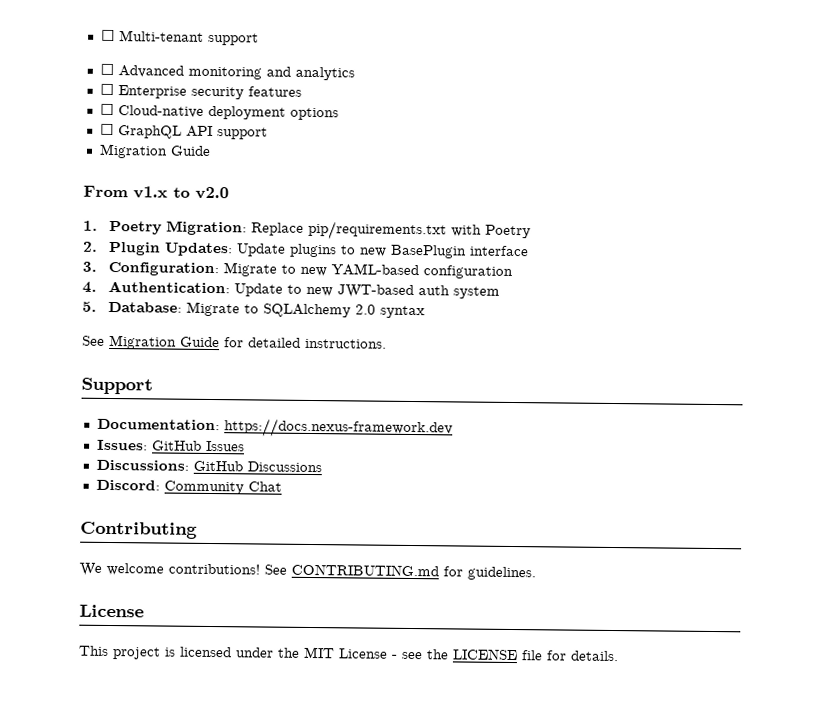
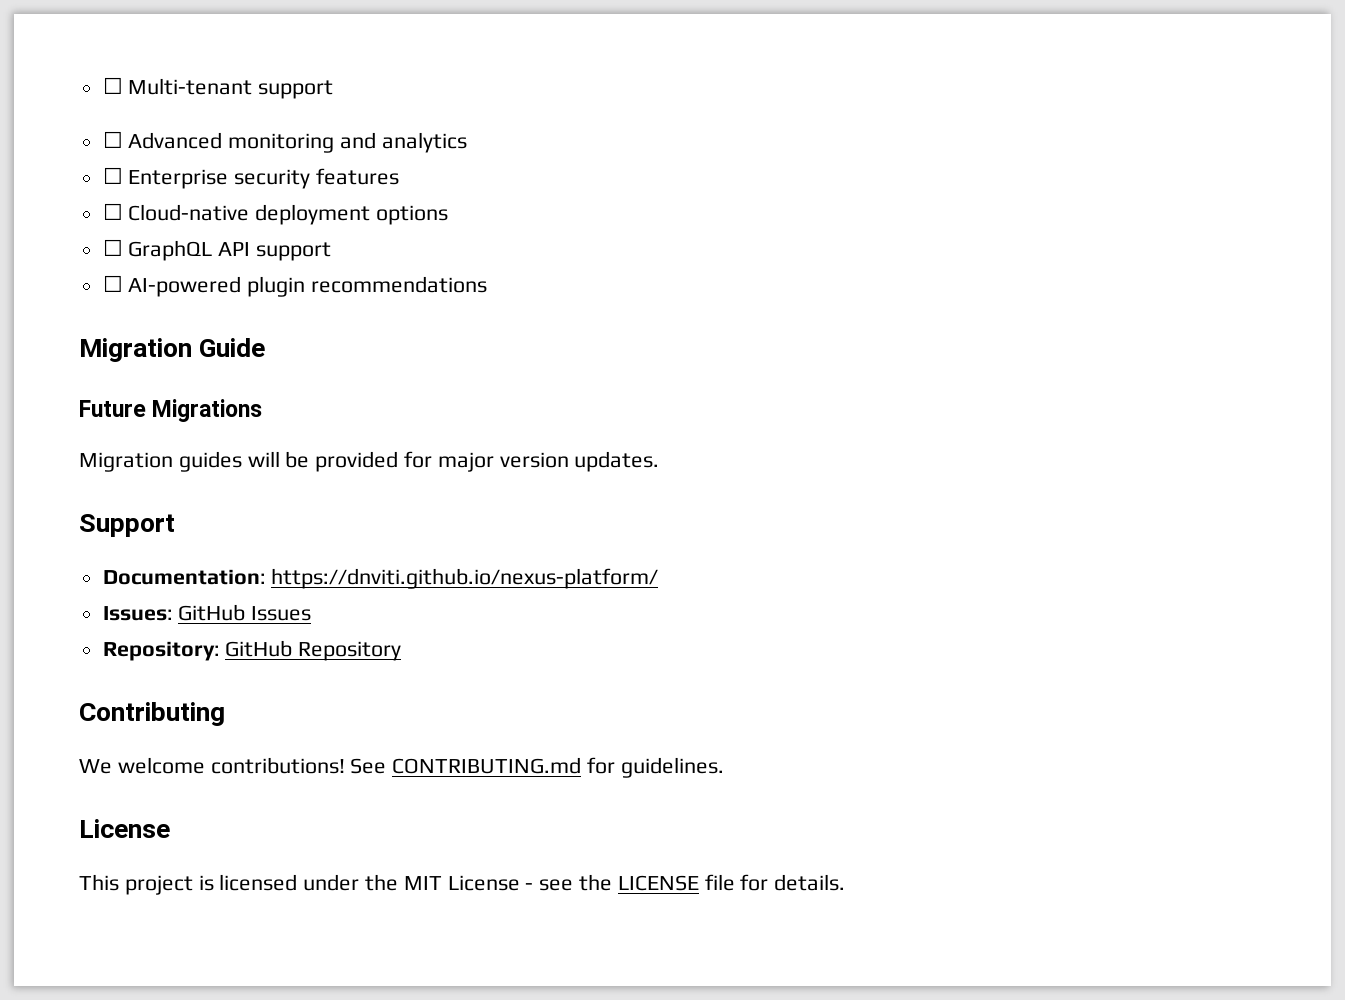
[98,143,211,159] [83,185,229,200] [83,220,532,241] [83,241,530,259] [82,261,514,280] [82,280,501,299] [82,301,426,319] [82,334,387,350] Migration Guide // From v1.x to v2.0 // 1. Poetry Migration: Replace pip/requirements.txt with Poetry // 2. Plugin Updates: Update plugins to new BasePlugin interface // 3. Configuration: Migrate to new YAML-based configuration // 4. Authentication: Update to new JWT-based auth system // 5. Database: Migrate to SQLAlchemy 2.0 syntax // See Migration Guide for detailed instructions. -> [102,275,488,297] [79,338,266,362] [79,399,263,422] [79,451,660,472] ☐ AI-powered plugin recommendations // Migration Guide // Future Migrations // Migration guides will be provided for major version updates.
[223,418,453,439] https://docs.nexus-framework.dev -> [271,568,659,589] https://dnviti.github.io/nexus-platform/
[95,459,322,473] [95,479,282,495] Discussions: GitHub Discussions // Discord: Community Chat -> [102,640,402,661] Repository: GitHub Repository

